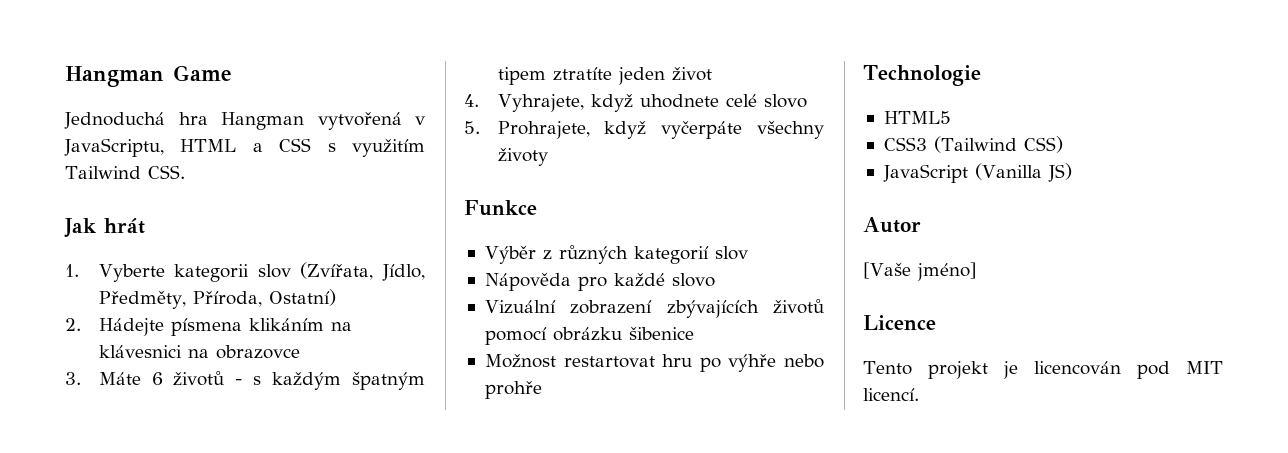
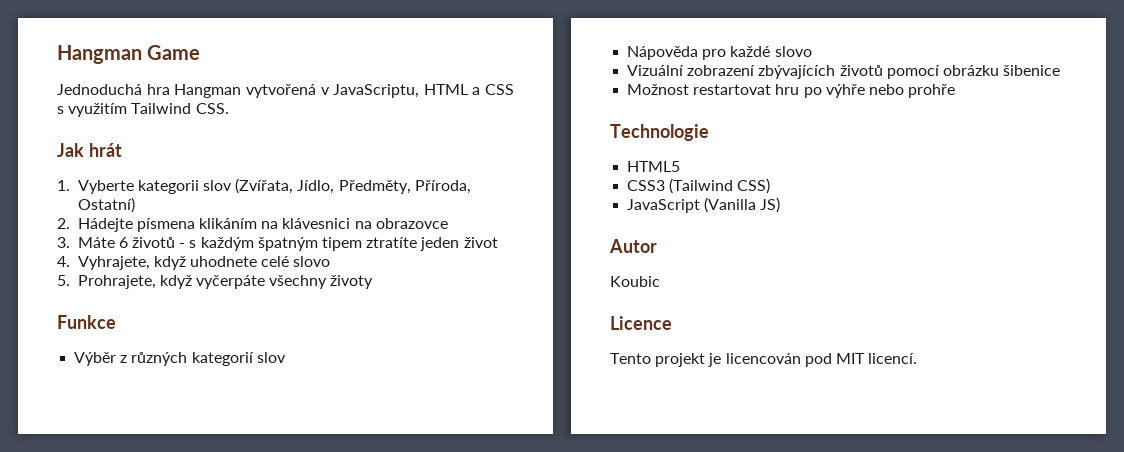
[863,262,977,281] [Vaše jméno] -> [610,276,660,287] Koubic

